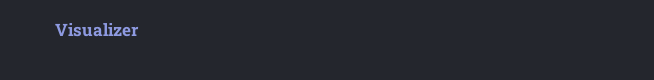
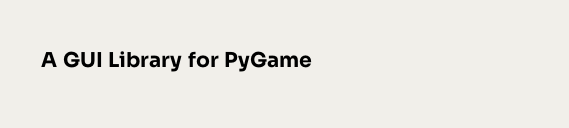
[55,23,139,37] Visualizer -> [41,51,313,72] A GUI Library for PyGame

